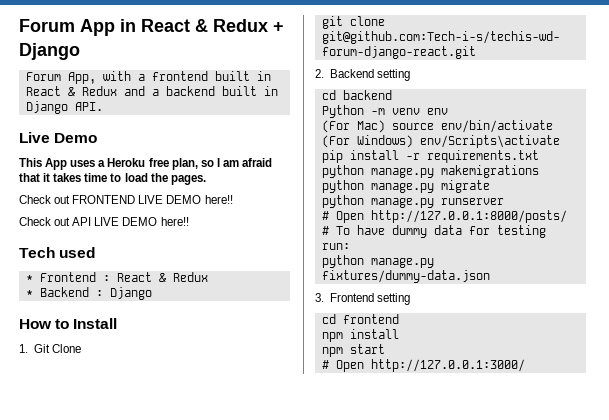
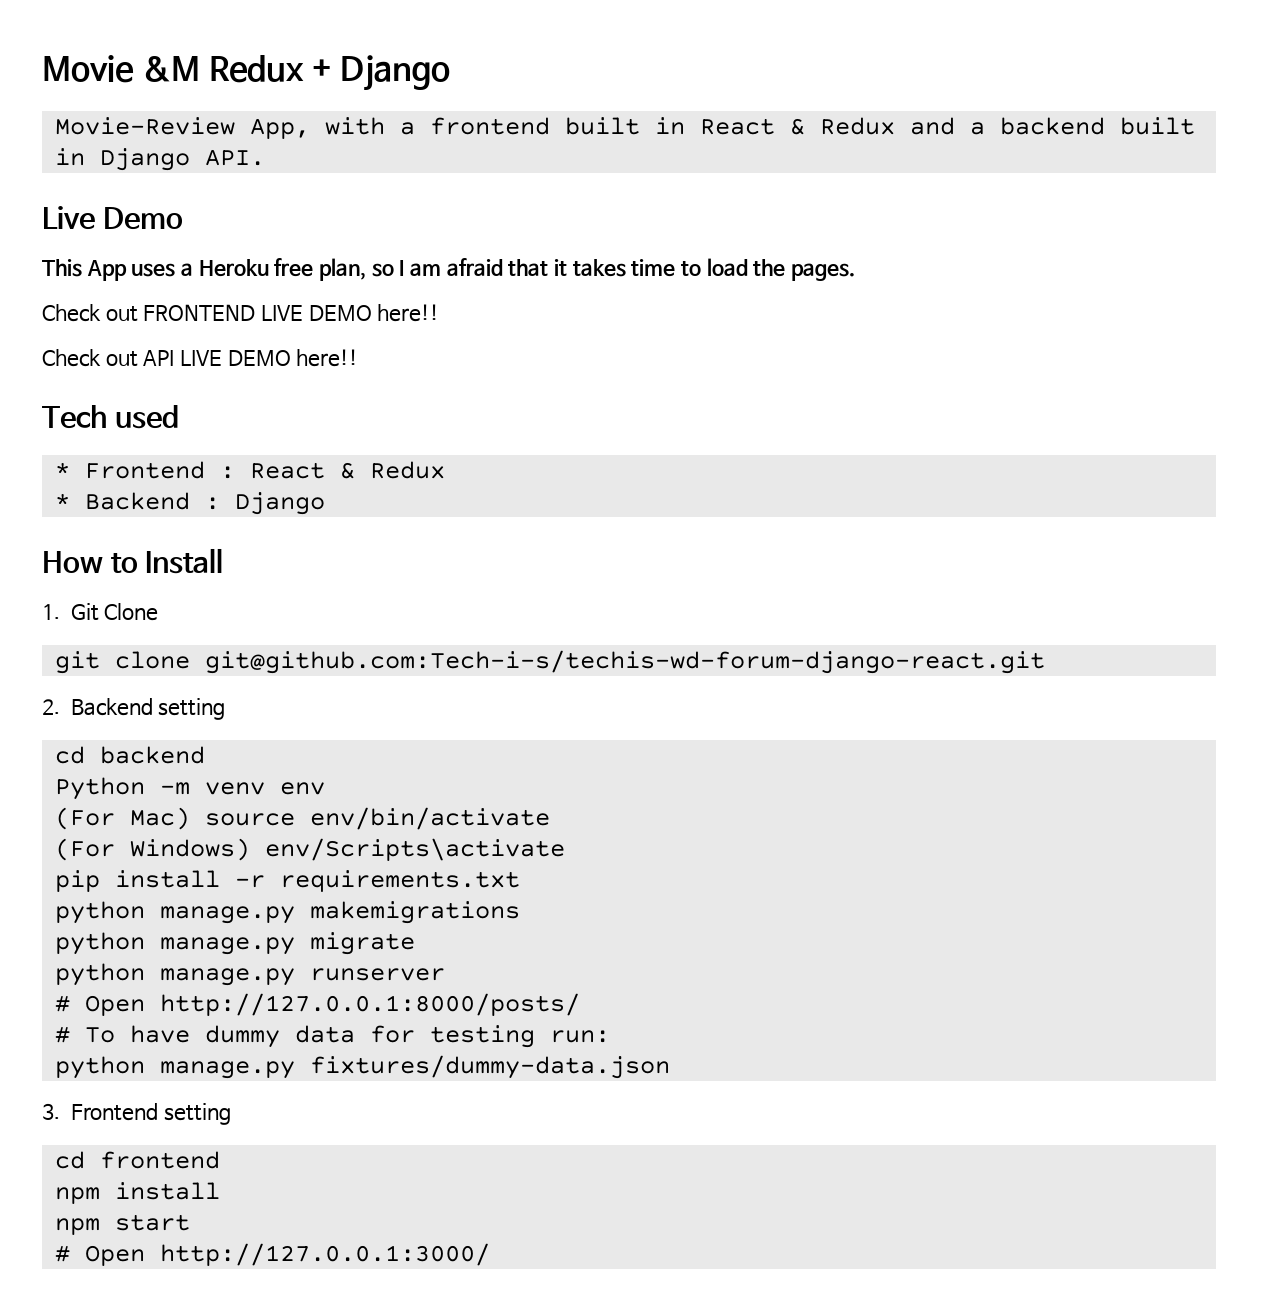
[19,19,208,36] Forum App in React & -> [42,55,200,83] Movie &M
[25,72,61,81] Forum -> [54,117,235,135] Movie-Review

